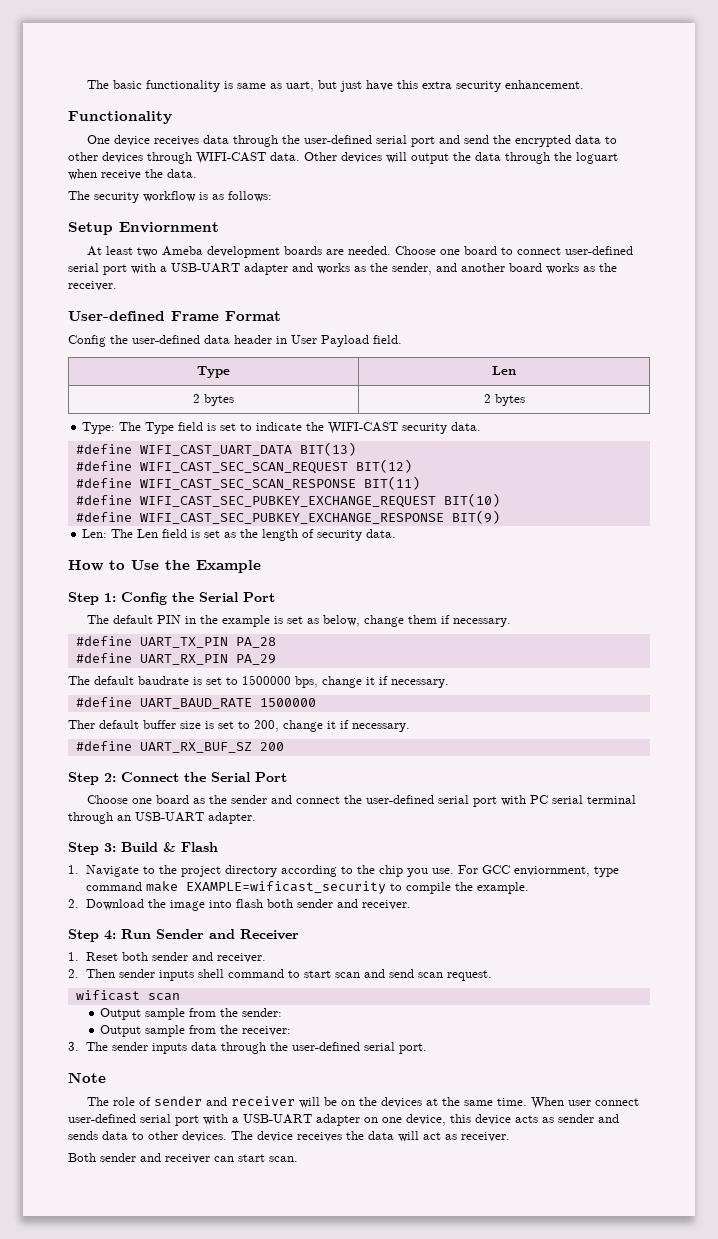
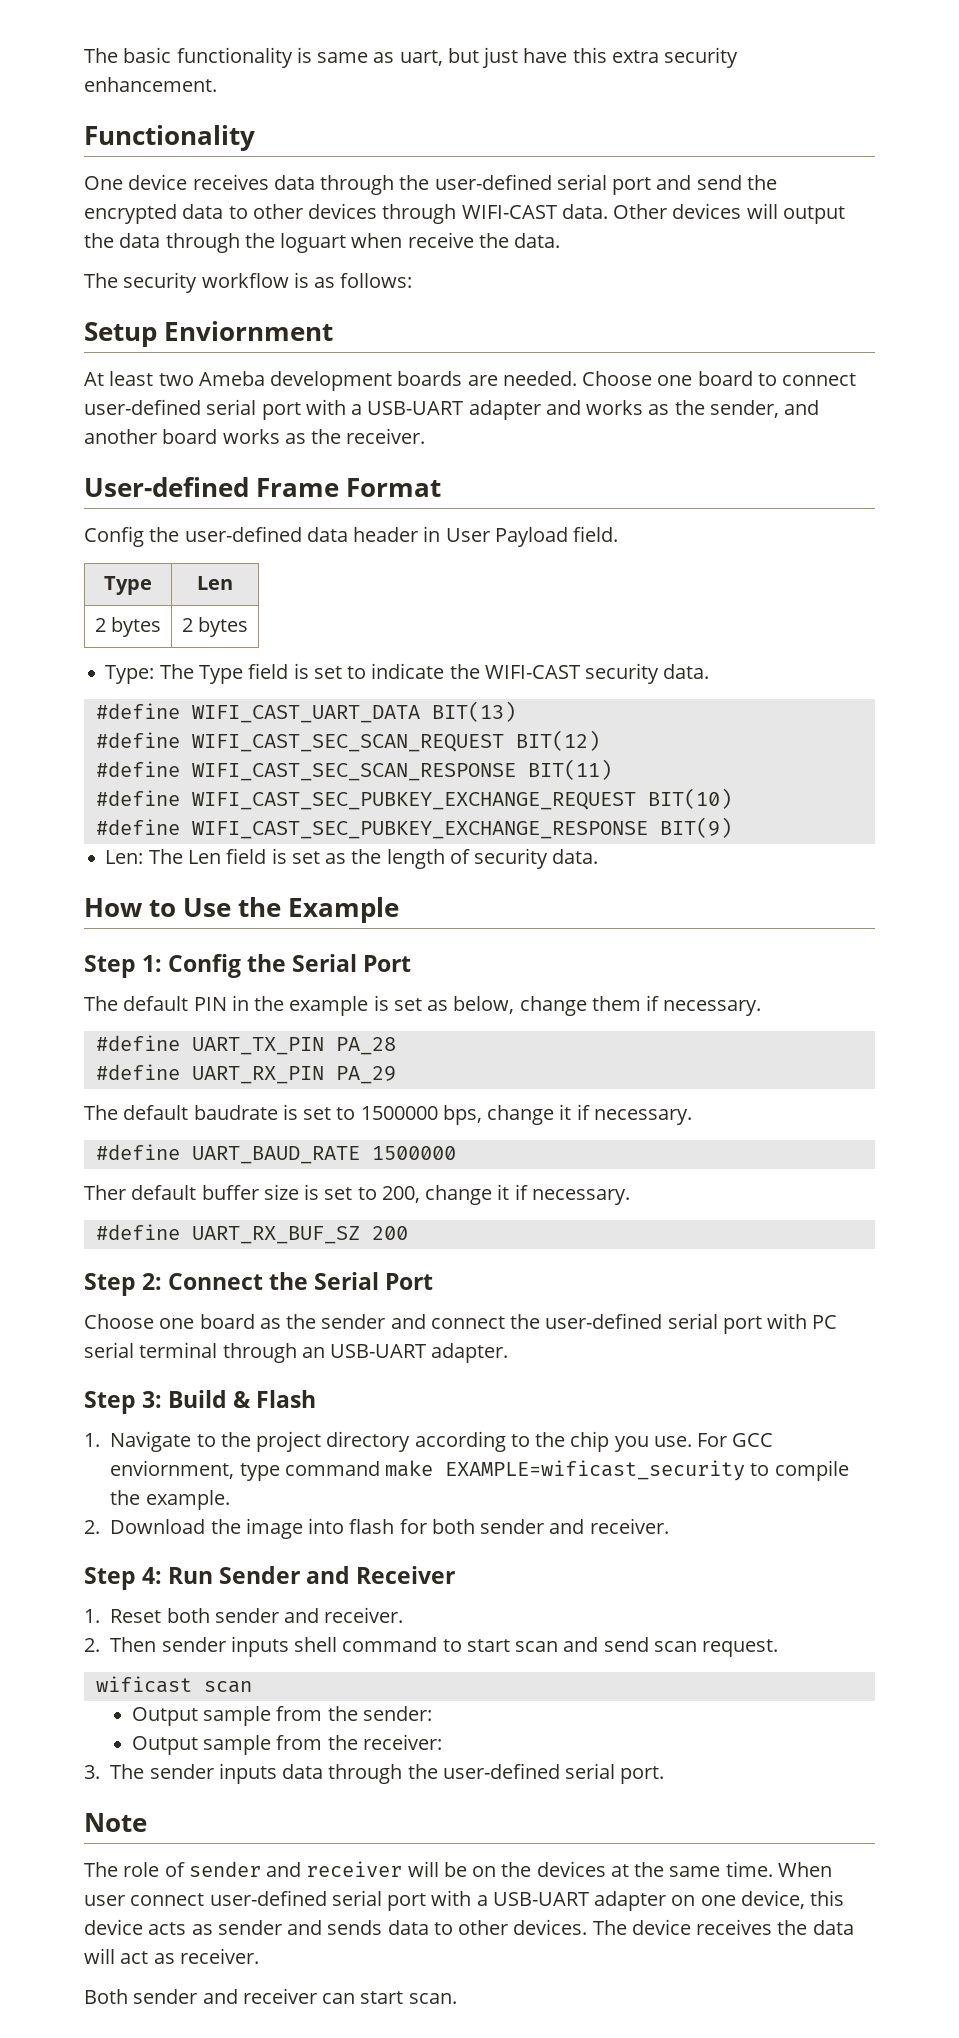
(264, 903) none -> [399,1519,427,1534] for

